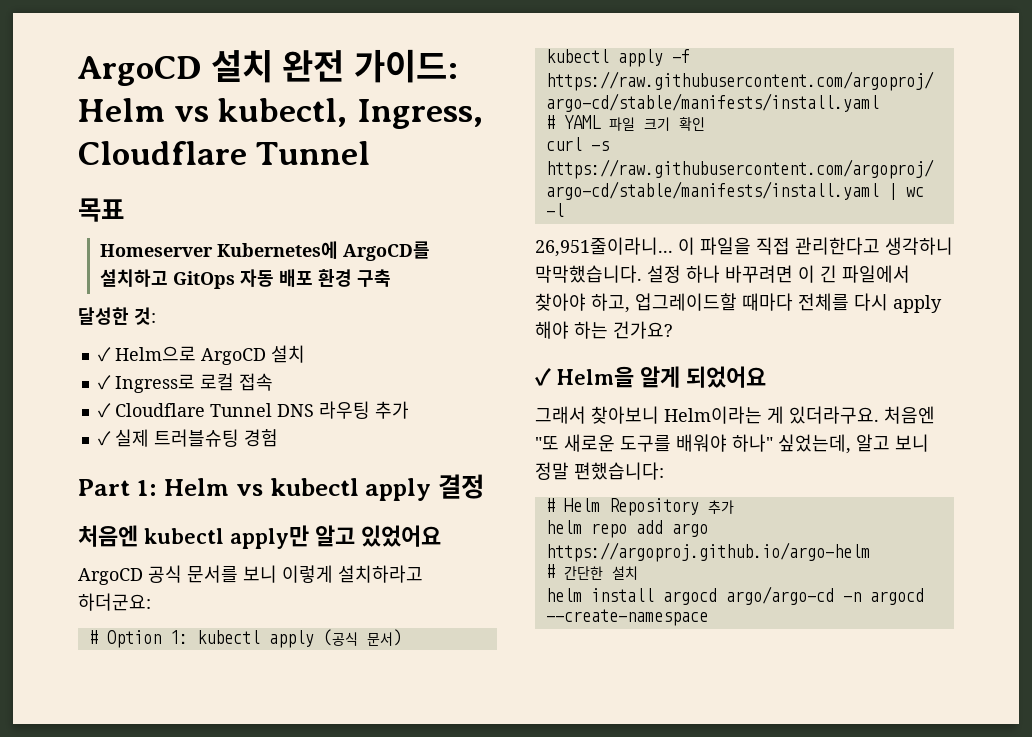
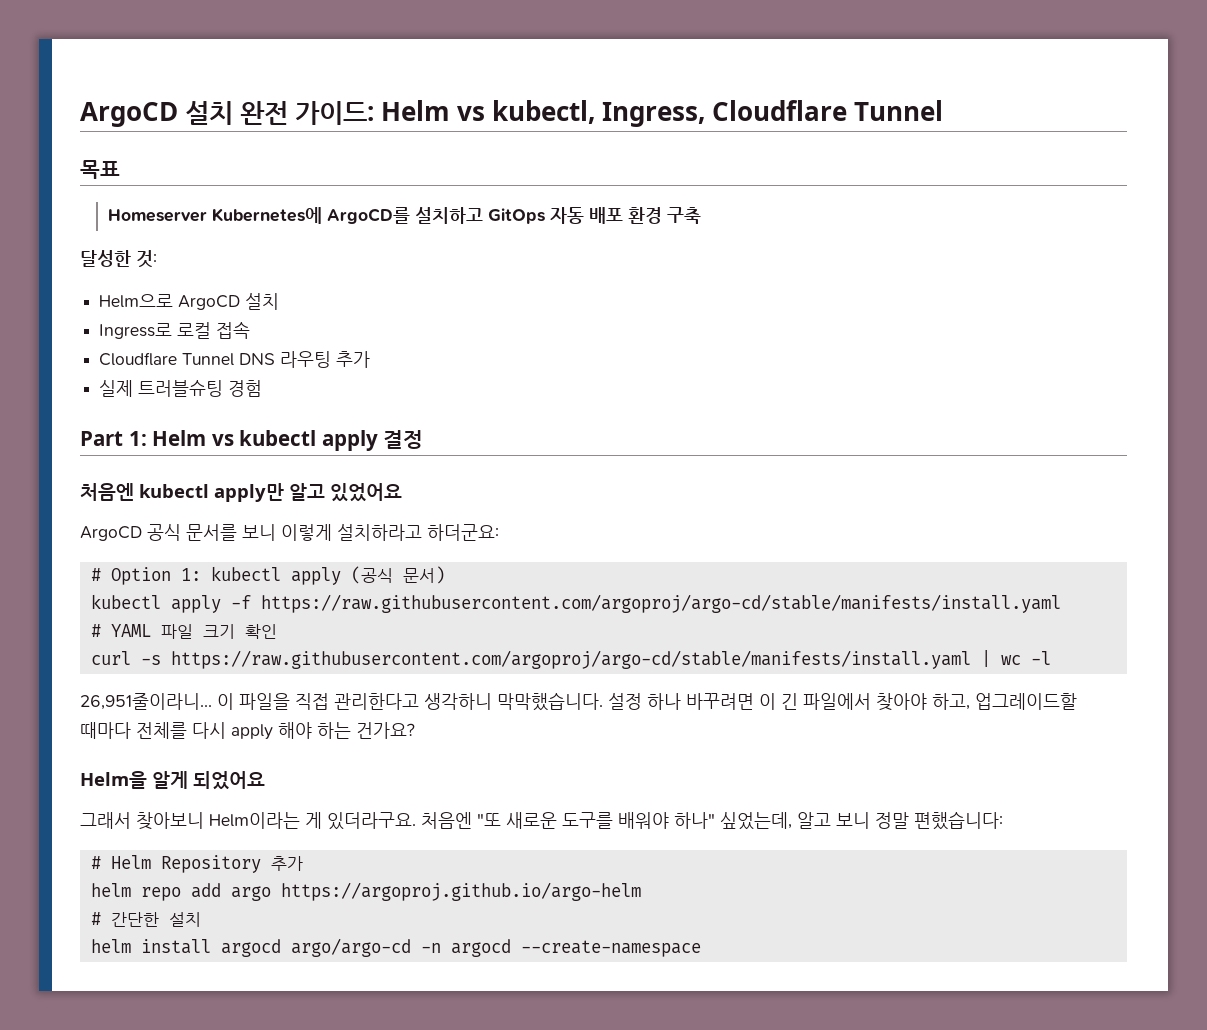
[97,347,111,362] ✓ -> (157, 259) none
[97,375,111,390] ✓ -> (280, 301) none
[97,403,111,418] ✓ -> (251, 330) none
[97,431,111,446] ✓ -> (371, 359) none
[535,368,551,386] ✓ -> (415, 730) none

